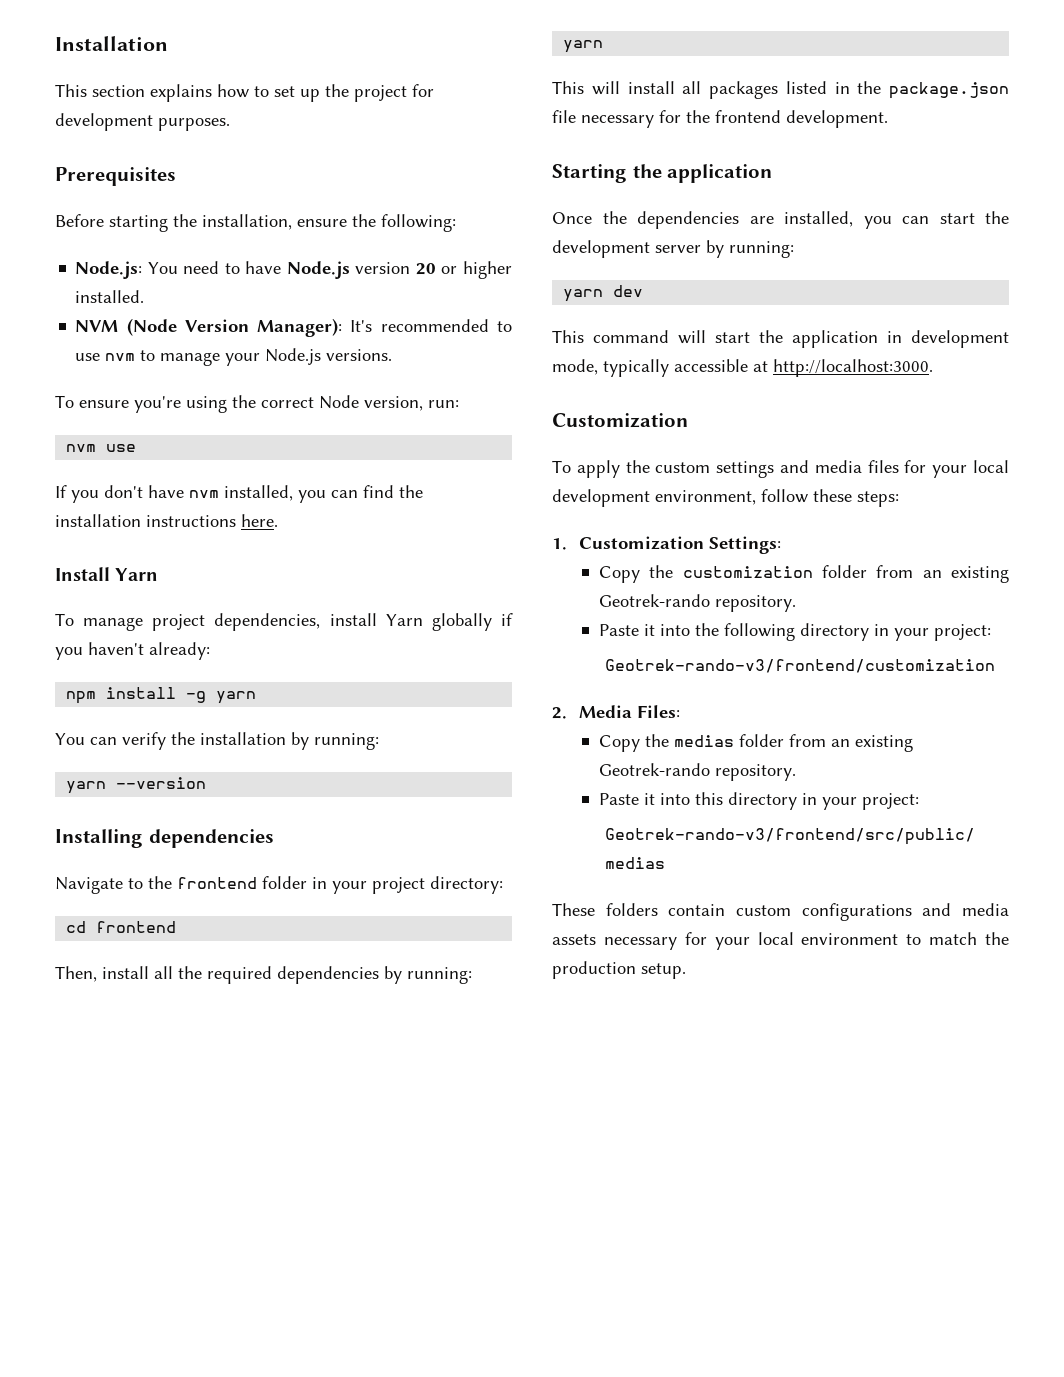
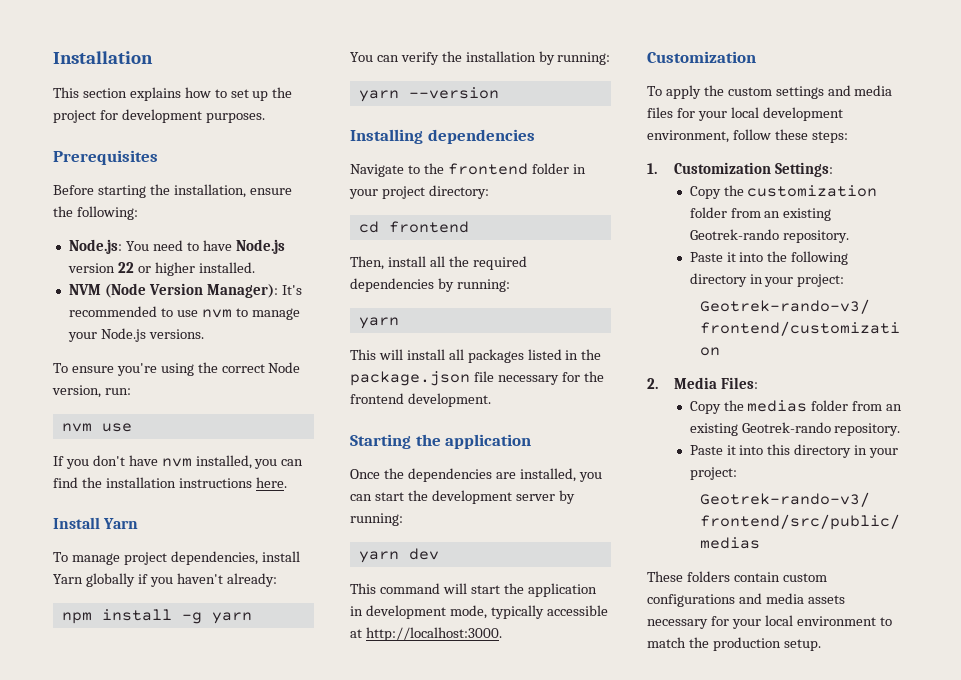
[415,263,436,275] 20 -> [117,262,134,273] 22

